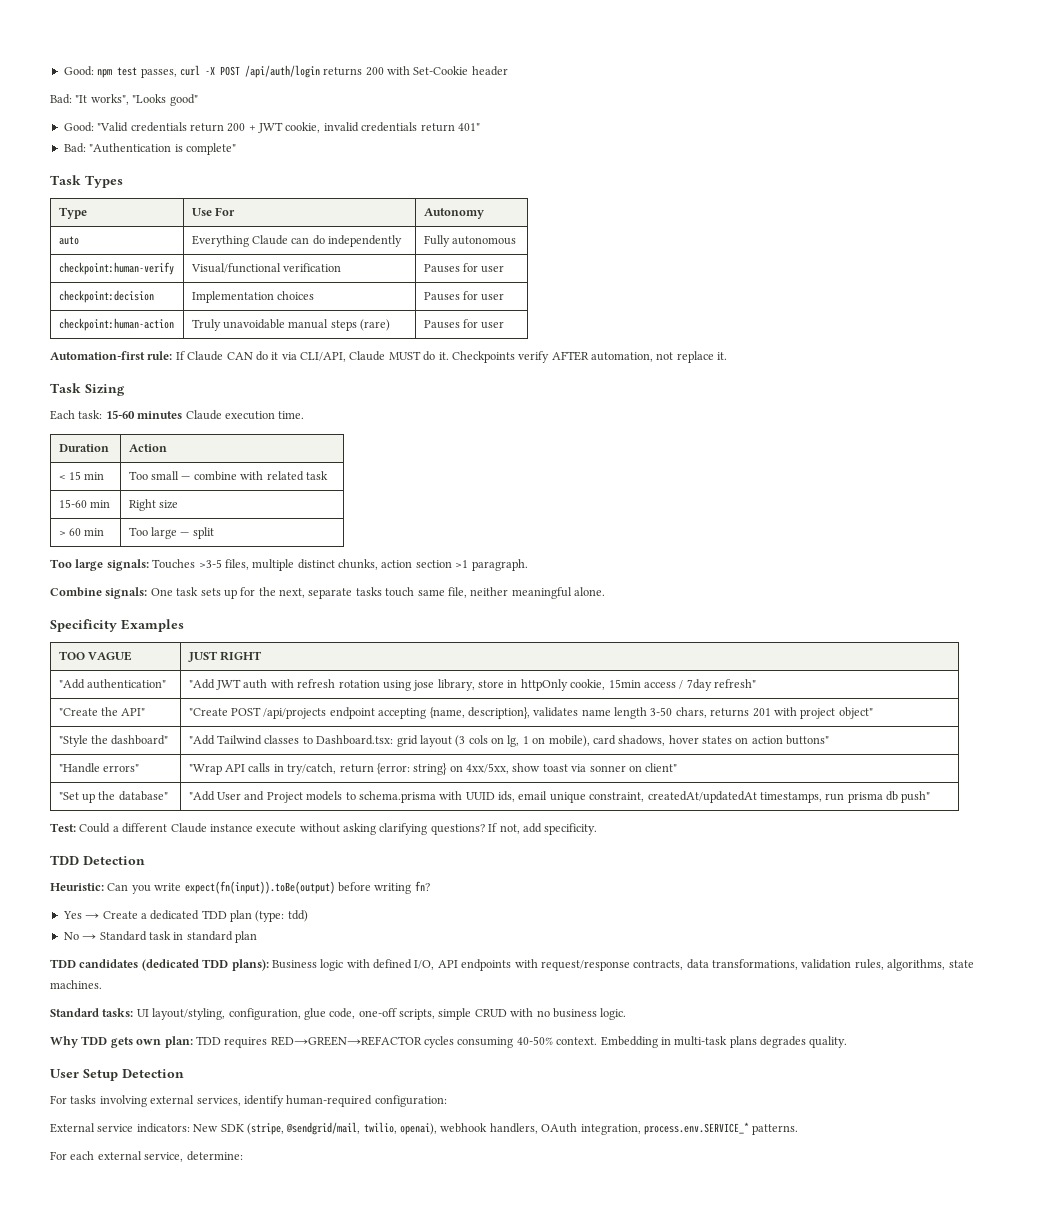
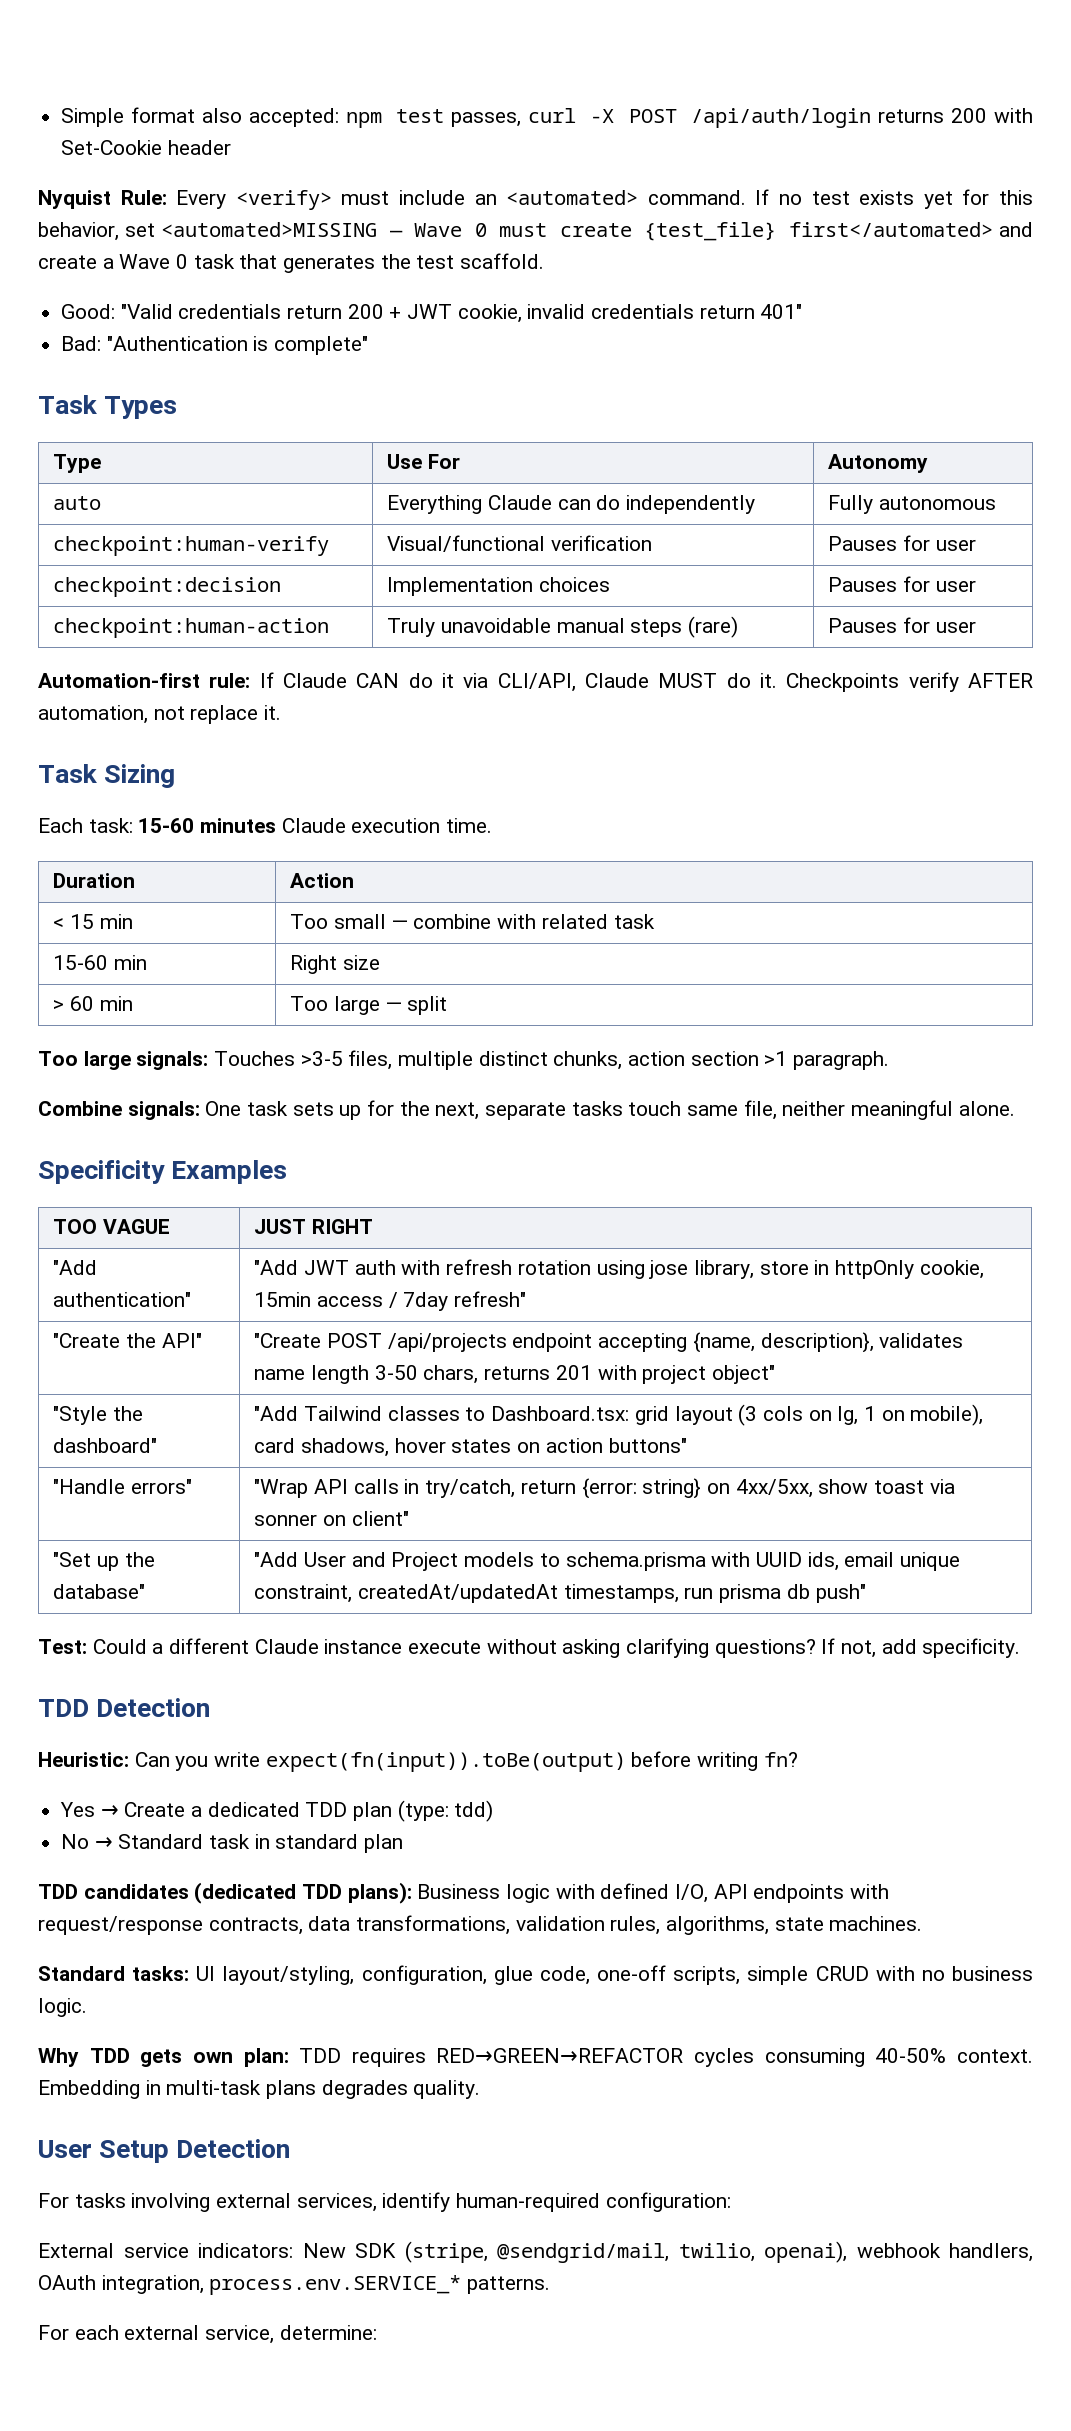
[63,66,94,76] Good: -> [61,107,339,127] Simple format also accepted:
[50,94,198,106] Bad: "It works", "Looks good" -> [38,189,1034,210] [38,222,1033,241] [38,253,545,273] Nyquist Rule: Every <verify> must include an <automated> command. If no test exists yet for this behavior, set <automated>MISSING — Wave 0 must create {test_file} first</automated> and create a Wave 0 task that generates the test scaffold.

